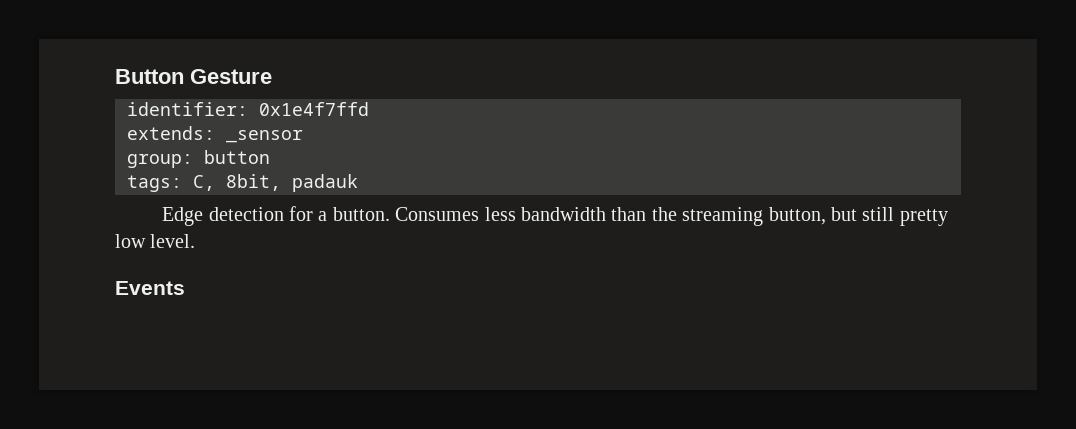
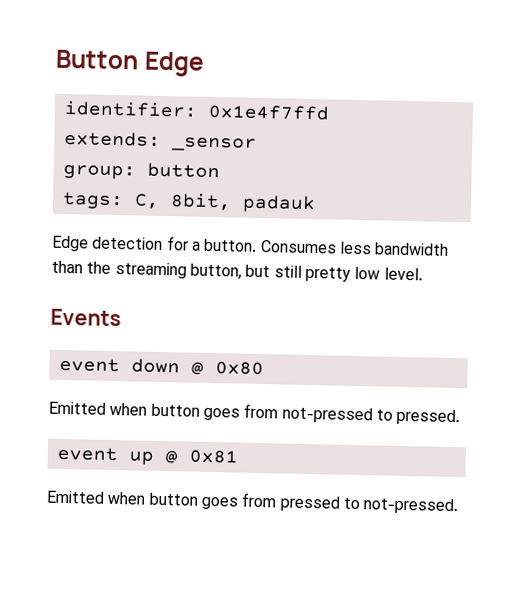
[190,69,272,84] Gesture -> [143,51,205,77] Edge
(185, 288) none -> [58,357,264,376] [48,401,461,426] [56,446,238,465] [46,490,459,515] // event down @ 0x80 // Emitted when button goes from not-pressed to pressed. // event up @ 0x81 // Emitted when button goes from pressed to not-pressed.

